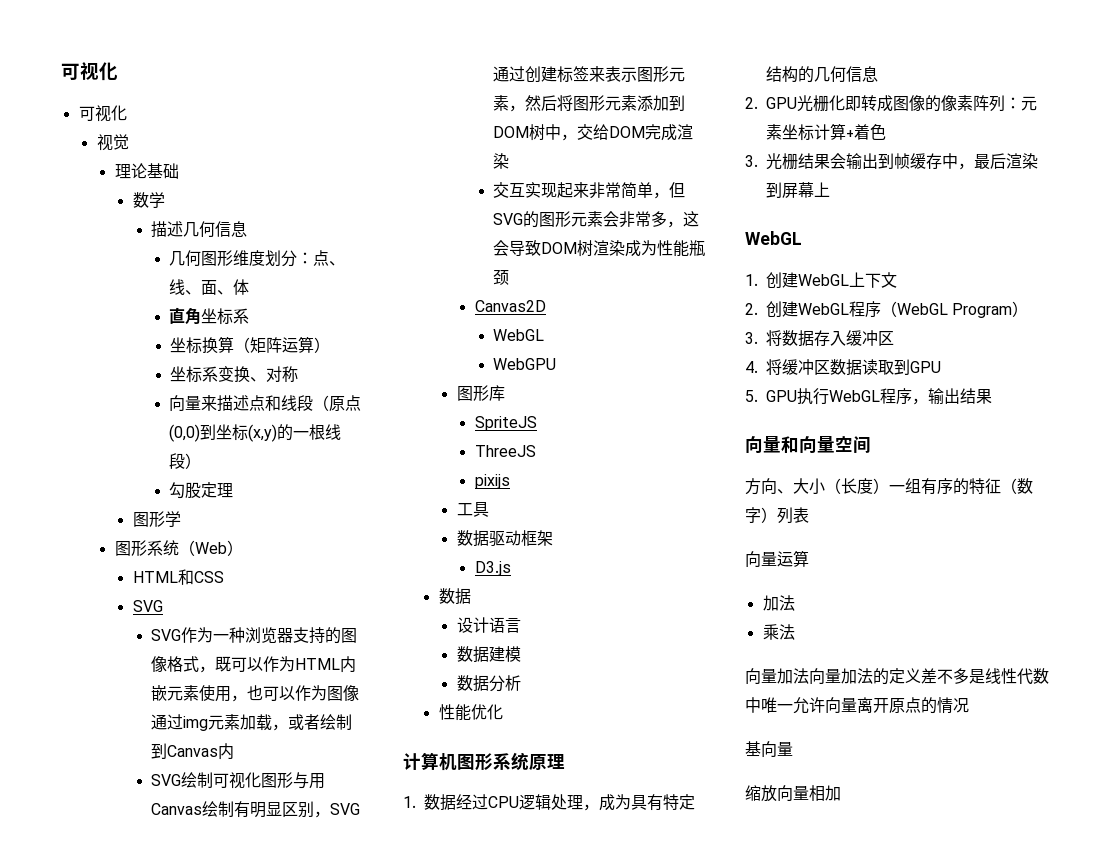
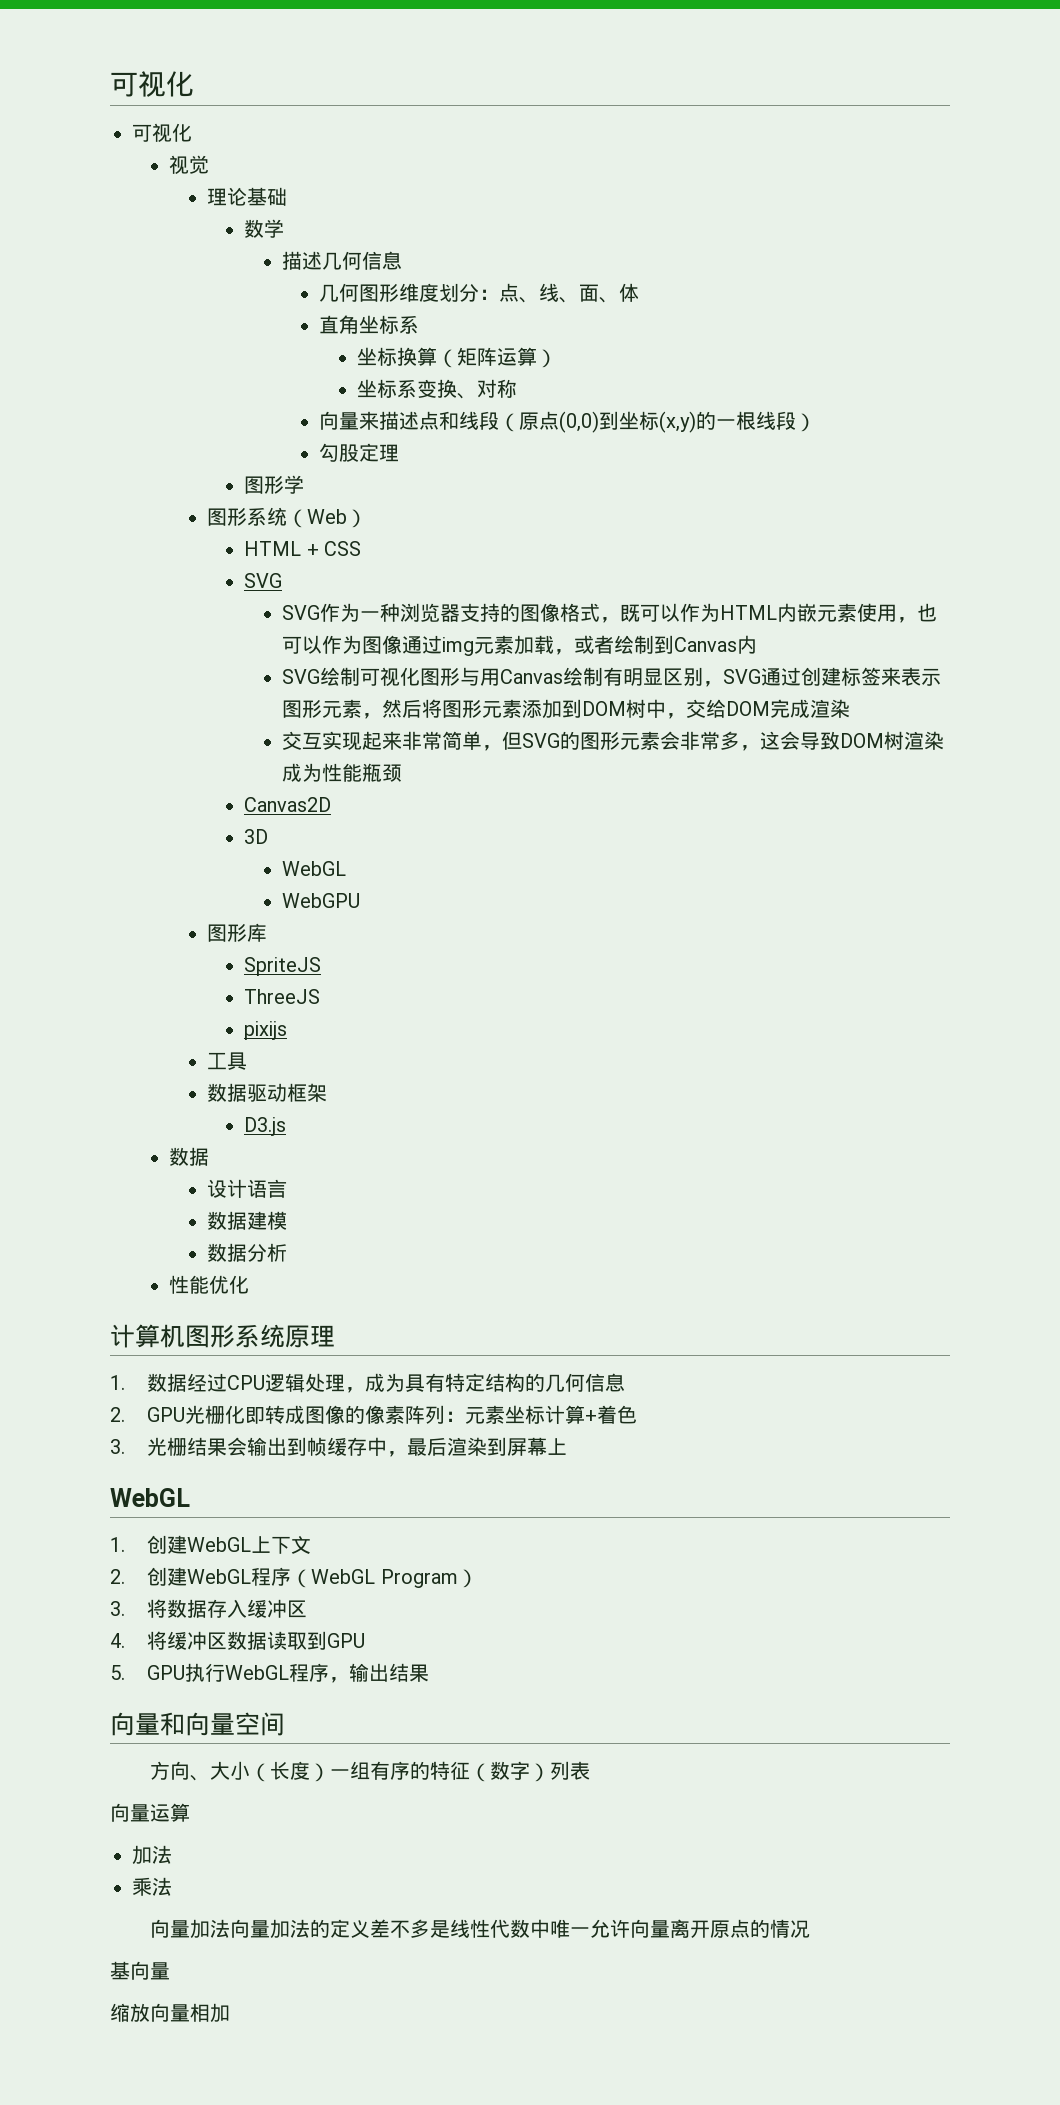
[177,569,194,585] 和 -> [306,544,319,556] +
(546, 306) none -> [244,829,269,844] // 3D

